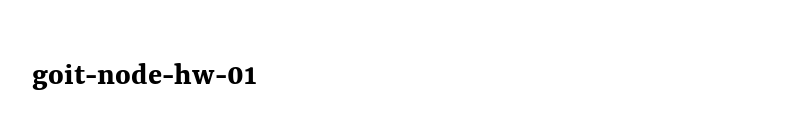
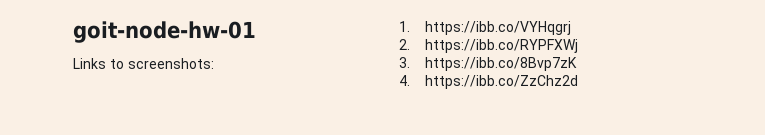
(257, 76) none -> [73,58,214,69] [399,21,572,35] [399,39,579,53] [399,57,578,71] [399,75,579,89] // Links to screenshots: // 1. https://ibb.co/VYHqgrj // 2. https://ibb.co/RYPFXWj // 3. https://ibb.co/8Bvp7zK // 4. https://ibb.co/ZzChz2d

